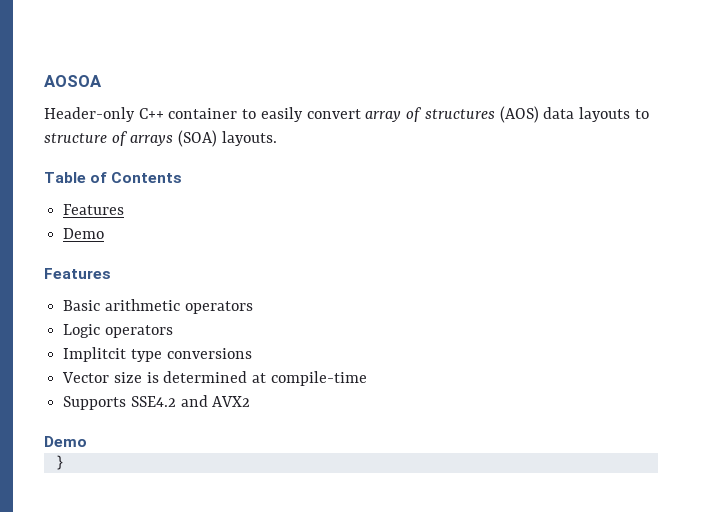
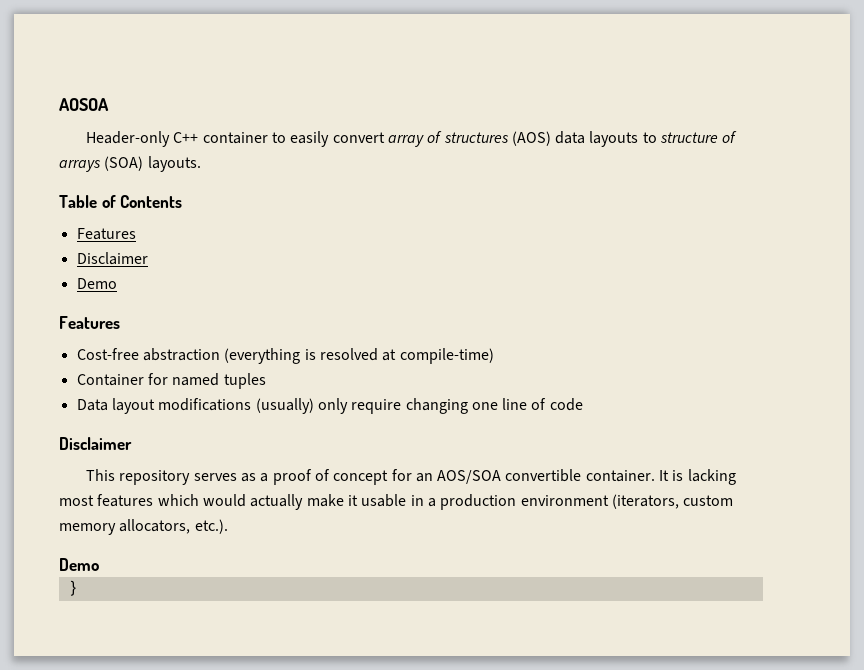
(125, 209) none -> [76,252,148,265] // Disclaimer
[63,299,253,314] [63,324,173,338] [63,347,252,362] [62,371,367,386] [63,395,251,410] Basic arithmetic operators // Logic operators // Implitcit type conversions // Vector size is determined at compile-time // Supports SSE4.2 and AVX2 -> [76,348,494,364] [76,373,266,389] [76,398,583,414] [59,437,132,450] [85,469,736,485] [59,494,734,510] [59,519,228,535] Cost-free abstraction (everything is resolved at compile-time) // Container for named tuples // Data layout modifications (usually) only require changing one line of code // Disclaimer // This repository serves as a proof of concept for an AOS/SOA convertible container. It is lacking most features which would actually make it usable in a production environment (iterators, custom memory allocators, etc.).

